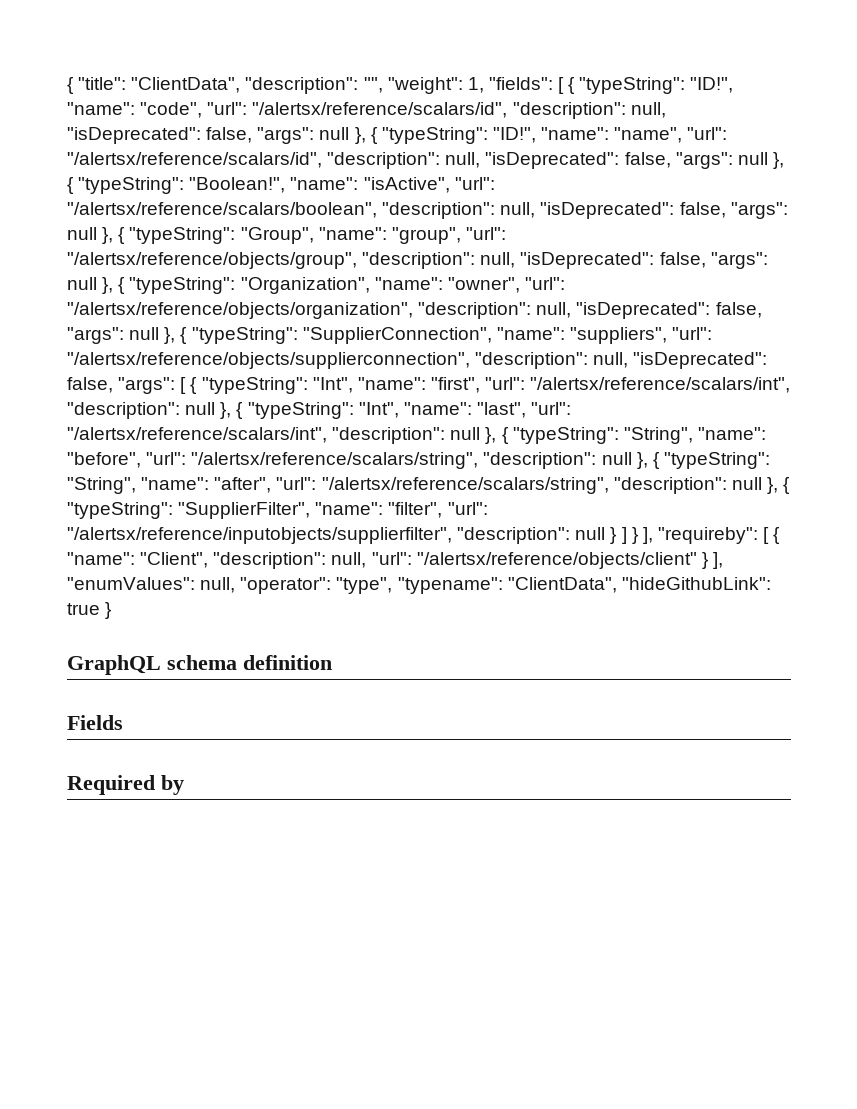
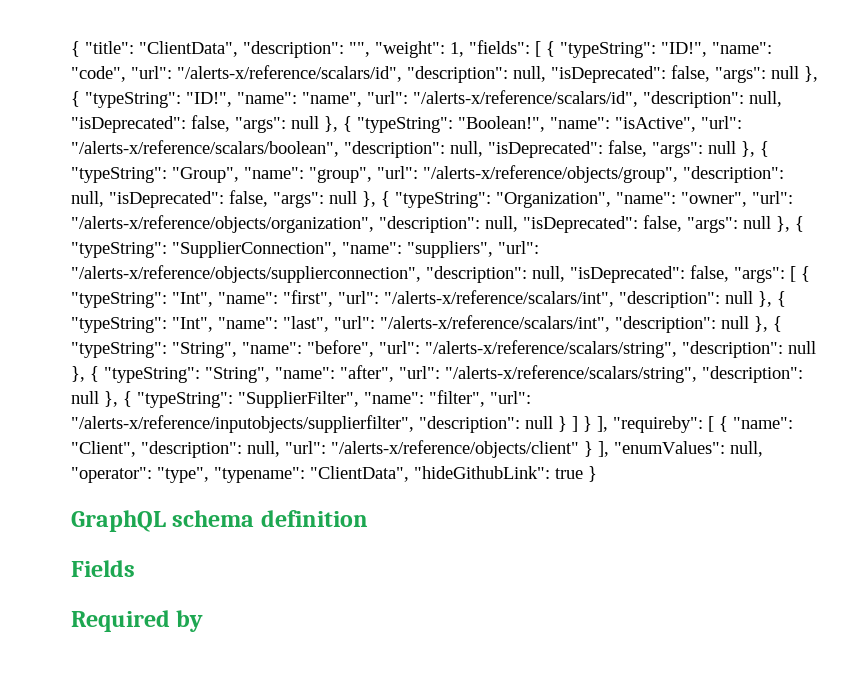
[252,102,508,118] "/alertsx/reference/scalars/id", -> [177,65,402,82] "/alerts-x/reference/scalars/id",
[67,152,322,168] "/alertsx/reference/scalars/id", -> [413,90,638,107] "/alerts-x/reference/scalars/id",
[67,202,377,218] "/alertsx/reference/scalars/boolean", -> [71,140,339,157] "/alerts-x/reference/scalars/boolean",
[67,252,357,269] "/alertsx/reference/objects/group", -> [423,165,678,183] "/alerts-x/reference/objects/group",
[67,302,413,319] "/alertsx/reference/objects/organization", -> [71,215,374,233] "/alerts-x/reference/objects/organization",
[67,352,470,369] "/alertsx/reference/objects/supplierconnection", -> [71,265,421,283] "/alerts-x/reference/objects/supplierconnection",
[530,377,791,393] "/alertsx/reference/scalars/int", -> [384,290,614,307] "/alerts-x/reference/scalars/int",
[67,427,327,443] "/alertsx/reference/scalars/int", -> [380,315,610,332] "/alerts-x/reference/scalars/int",
[191,452,479,469] "/alertsx/reference/scalars/string", -> [425,340,677,358] "/alerts-x/reference/scalars/string",
[321,477,609,494] "/alertsx/reference/scalars/string", -> [445,365,697,383] "/alerts-x/reference/scalars/string",
[67,527,452,544] "/alertsx/reference/inputobjects/supplierfilter", -> [71,415,414,433] "/alerts-x/reference/inputobjects/supplierfilter",
[416,552,697,569] "/alertsx/reference/objects/client" -> [331,440,579,458] "/alerts-x/reference/objects/client"

